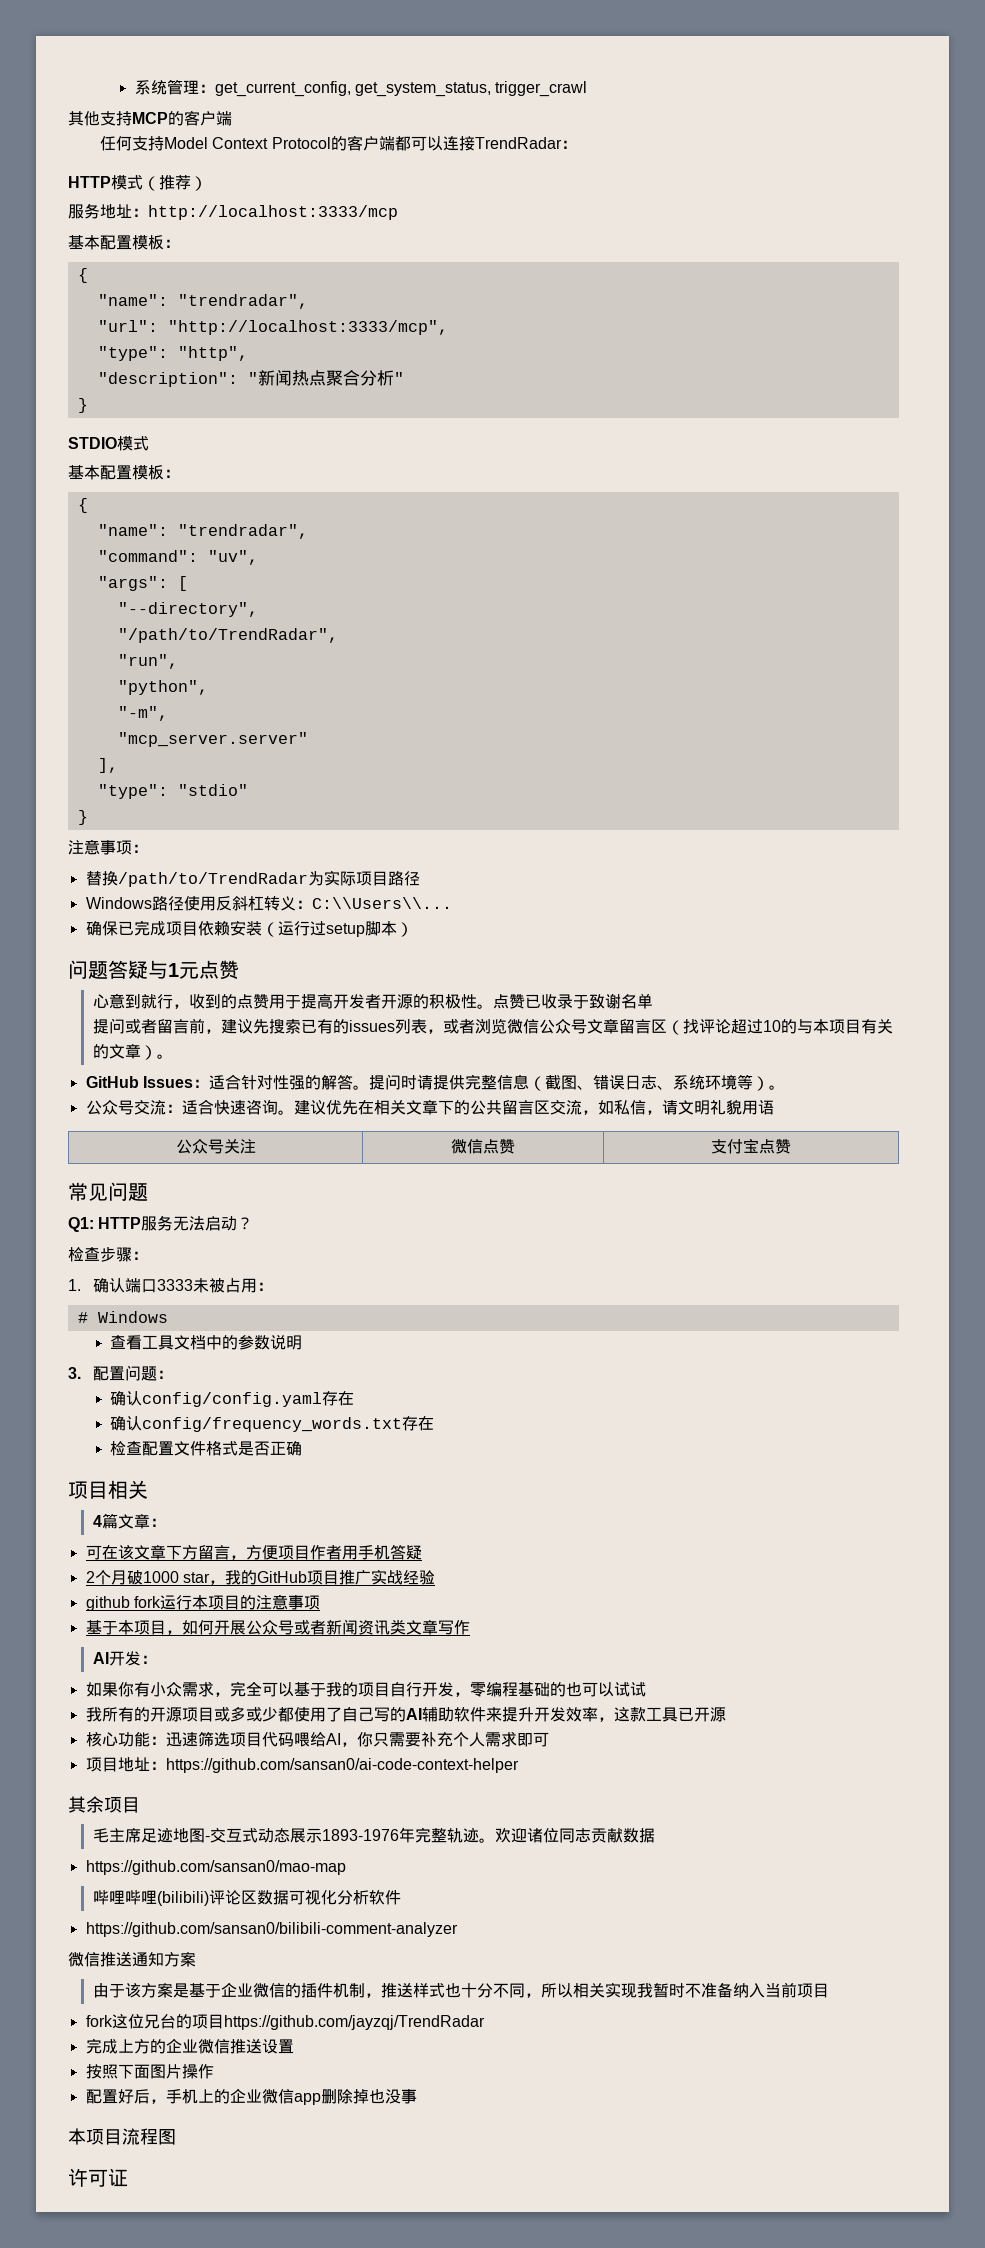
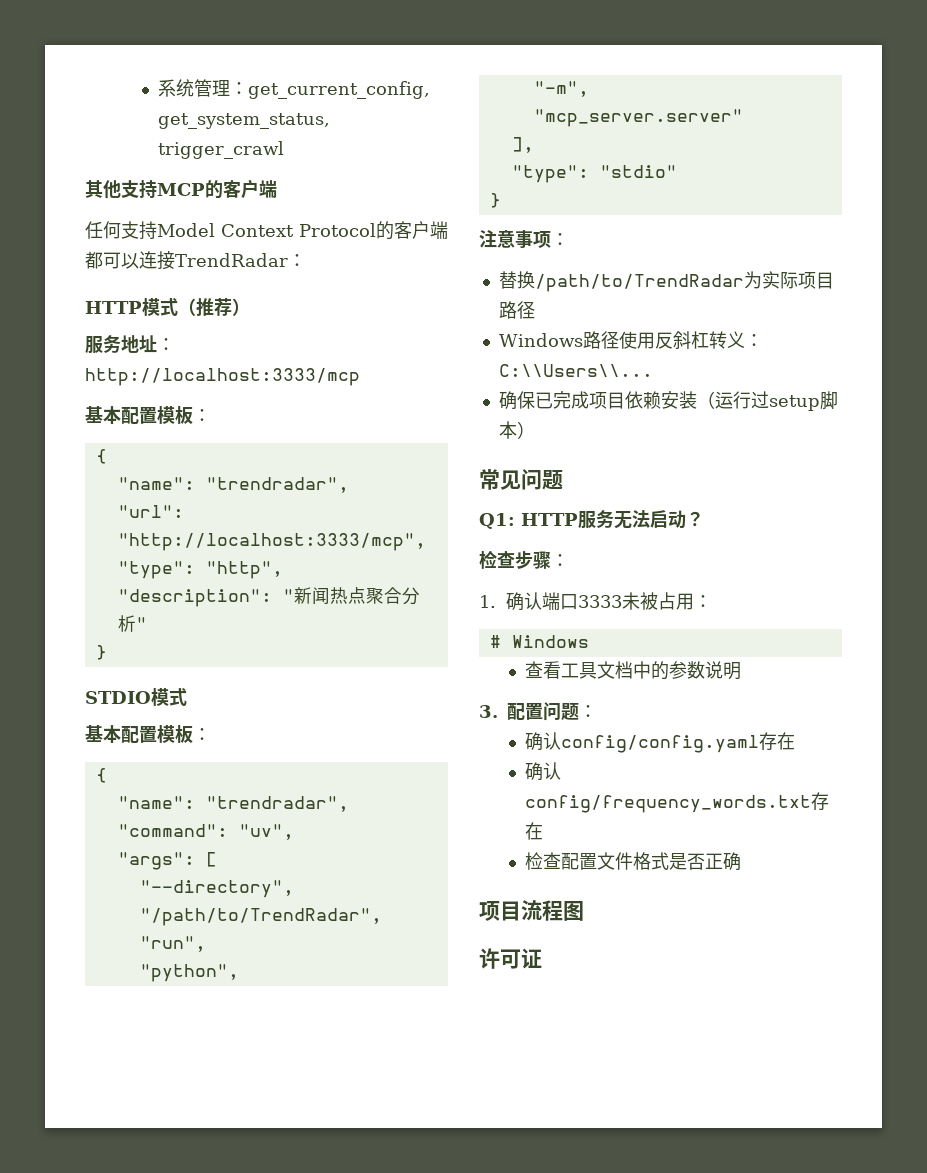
[68,960,239,980] [92,993,653,1009] [92,1018,893,1035] [92,1044,173,1060] [85,1074,785,1091] [85,1099,774,1115] [175,1139,256,1154] [451,1138,515,1154] [711,1138,791,1154] // 问题答疑与1元点赞 // 心意到就行，收到的点赞用于提高开发者开源的积极性。点赞已收录于致谢名单 // 提问或者留言前，建议先搜索已有的issues列表，或者浏览微信公众号文章留言区（找评论超过10的与本项目有关的文章）。 // GitHub Issues：适合针对性强的解答。提问时请提供完整信息（截图、错误日志、系统环境等）。 // 公众号交流：适合快速咨询。建议优先在相关文章下的公共留言区交流，如私信，请文明礼貌用语 // 公众号关注 | 微信点赞 | 支付宝点赞 -> (535, 430) none
[108,1480,148,1499] [92,1513,166,1529] [85,1544,422,1560] [85,1569,435,1585] [85,1594,320,1611] [85,1619,470,1635] [92,1651,157,1666] [85,1681,646,1697] [85,1706,726,1722] [85,1731,549,1747] [85,1757,519,1773] [68,1796,140,1813] [92,1827,655,1843] [85,1860,346,1875] [92,1889,401,1906] [85,1922,458,1937] [68,1951,196,1967] [92,1982,829,1998] [85,2014,485,2030] [85,2038,294,2054] [85,2064,214,2079] [85,2088,417,2105] [68,2128,122,2145] 相关 // 4篇文章： // 可在该文章下方留言，方便项目作者用手机答疑 // 2个月破1000 star，我的GitHub项目推广实战经验 // github fork运行本项目的注意事项 // 基于本项目，如何开展公众号或者新闻资讯类文章写作 // AI开发： // 如果你有小众需求，完全可以基于我的项目自行开发，零编程基础的也可以试试 // 我所有的开源项目或多或少都使用了自己写的AI辅助软件来提升开发效率，这款工具已开源 // 核心功能：迅速筛选项目代码喂给AI，你只需要补充个人需求即可 // 项目地址：https://github.com/sansan0/ai-code-context-helper // 其余项目 // 毛主席足迹地图-交互式动态展示1893-1976年完整轨迹。欢迎诸位同志贡献数据 // https://github.com/sansan0/mao-map // 哔哩哔哩(bilibili)评论区数据可视化分析软件 // https://github.com/sansan0/bilibili-comment-analyzer // 微信推送通知方案 // 由于该方案是基于企业微信的插件机制，推送样式也十分不同，所以相关实现我暂时不准备纳入当前项目 // fork这位兄台的项目https://github.com/jayzqj/TrendRadar // 完成上方的企业微信推送设置 // 按照下面图片操作 // 配置好后，手机上的企业微信app删除掉也没事 // 本项目 -> (521, 911) none

